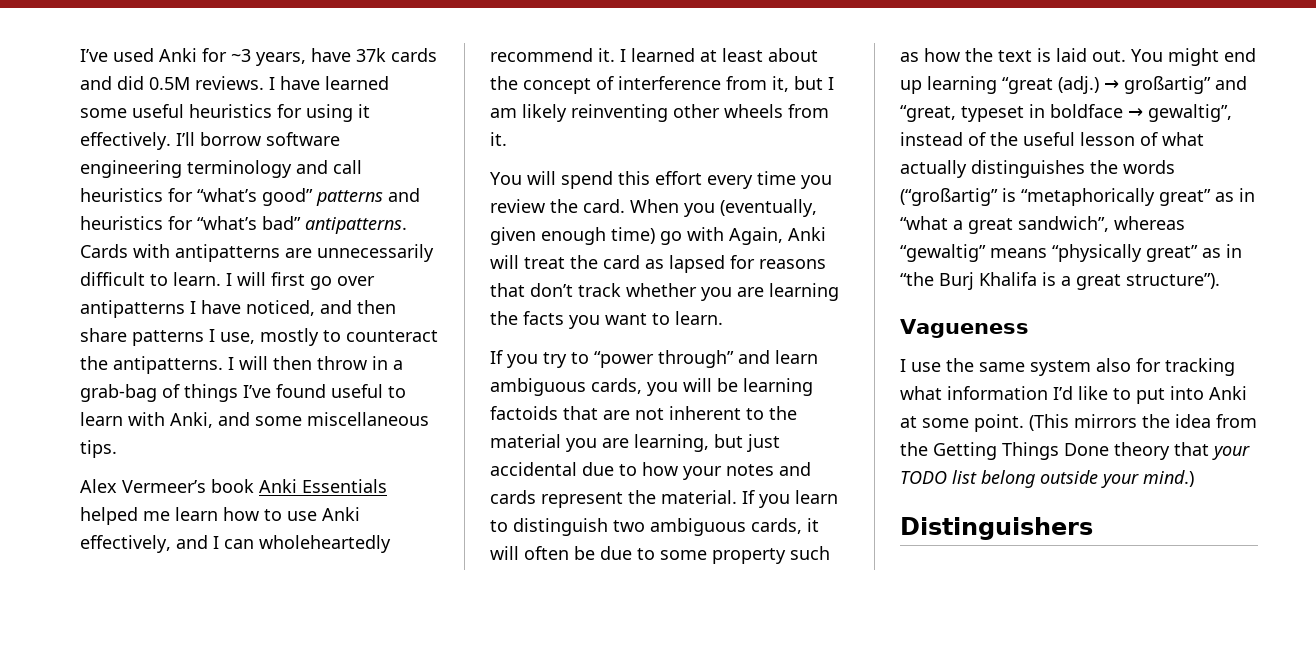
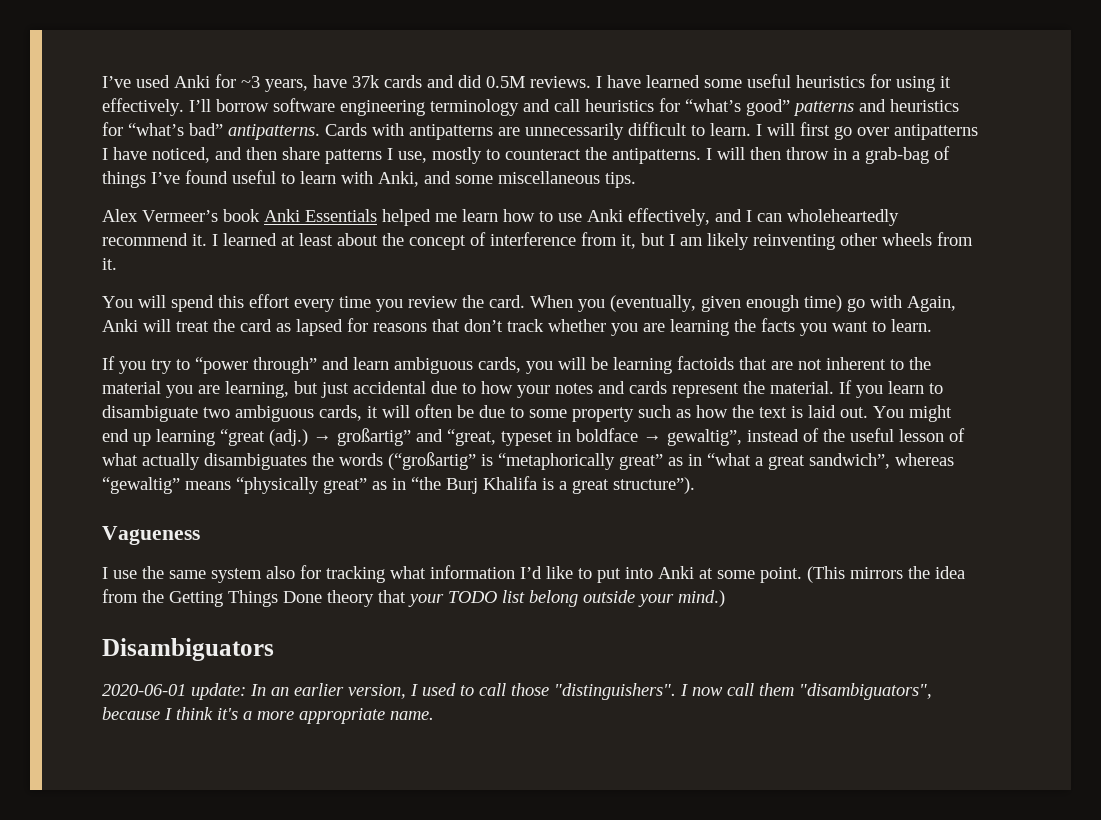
[513,518,608,536] distinguish -> [102,405,198,422] disambiguate
[971,160,1085,178] distinguishes -> [204,453,307,470] disambiguates
[900,517,1093,540] Distinguishers -> [102,638,274,661] [102,683,932,700] [102,707,434,724] Disambiguators // 2020-06-01 update: In an earlier version, I used to call those "distinguishers". I now call them "disambiguators", because I think it's a more appropriate name.

